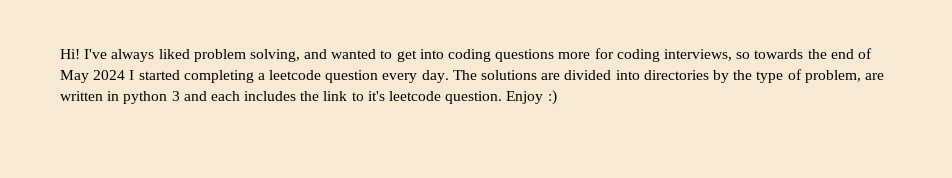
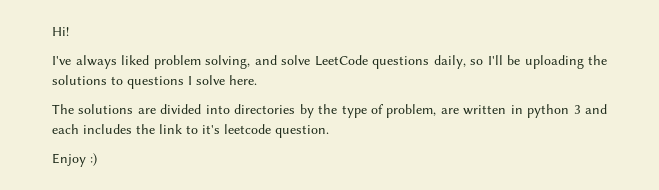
(80, 54) none -> (69, 31) //
[331,48,872,62] [60,70,449,83] wanted to get into coding questions more for coding interviews, so towards the end of May 2024 I started completing a leetcode question every day. -> [281,55,607,69] [52,75,257,89] solve LeetCode questions daily, so I'll be uploading the solutions to questions I solve here. //
(503, 97) none -> (329, 131) //

